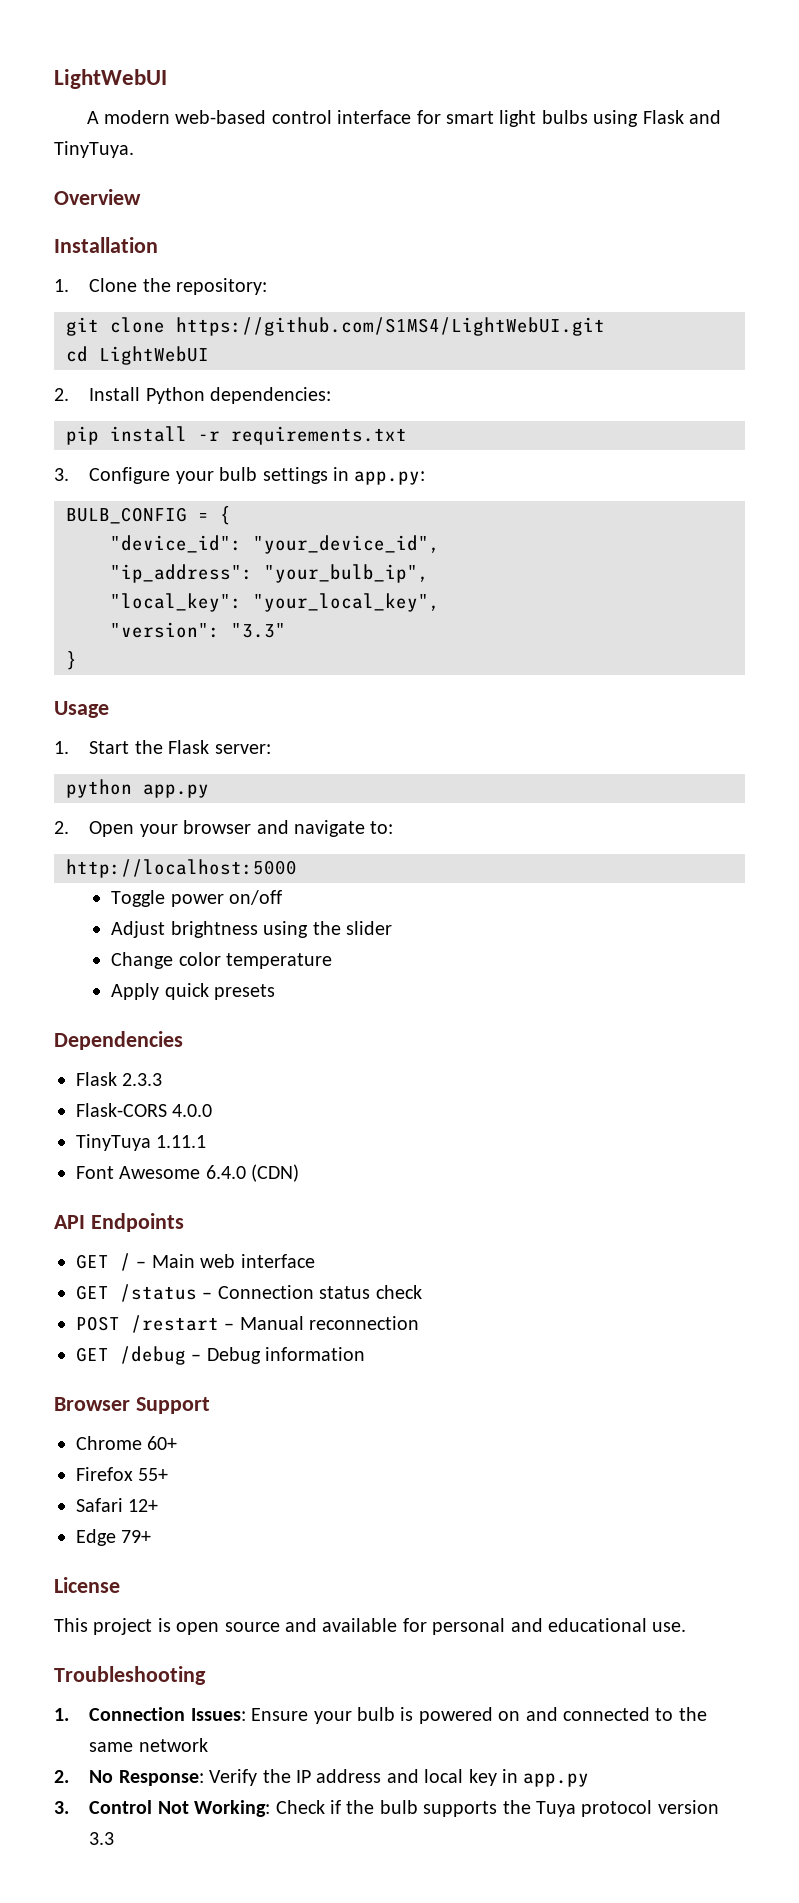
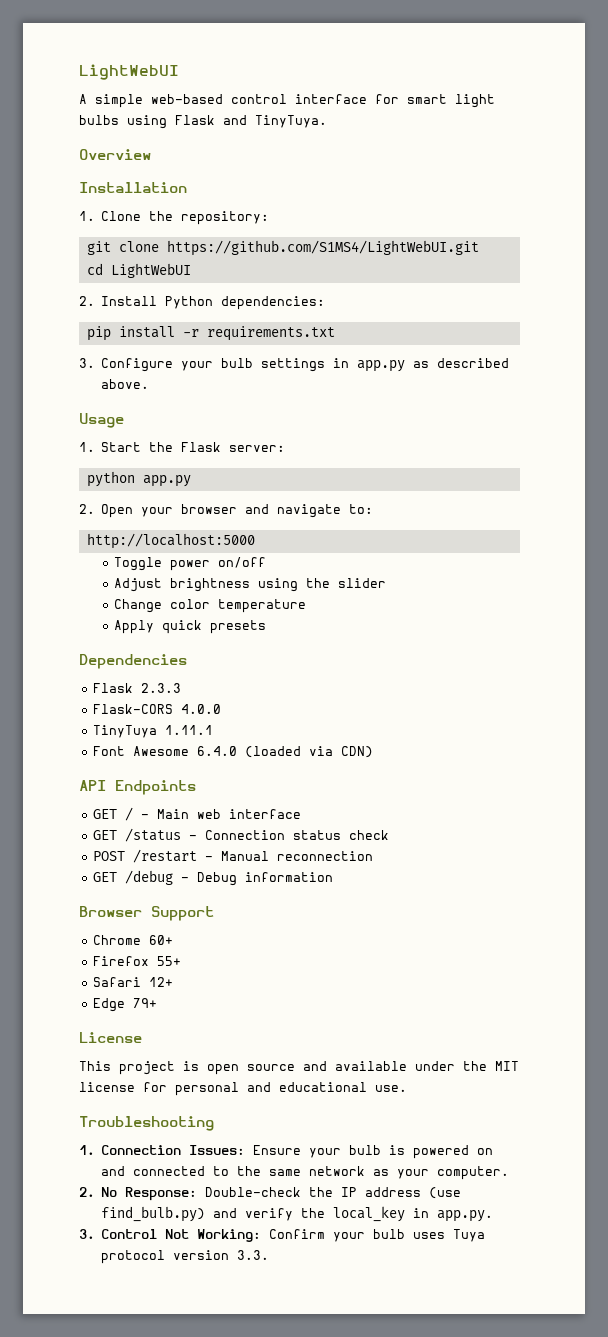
[103,110,170,124] modern -> [95,94,143,108] simple
[354,471,426,485] [66,506,231,525] [110,535,440,554] [110,564,429,583] [110,593,440,612] [110,622,286,638] [66,651,77,670] app.py: // BULB_CONFIG = { // "device_id": "your_device_id", // "ip_address": "your_bulb_ip", // "local_key": "your_local_key", // "version": "3.3" // } -> [357,358,510,372] [101,379,150,389] app.py as described above.
[251,1164,300,1182] (CDN) -> [244,746,373,758] (loaded via CDN)
(398, 1625) none -> [415,1061,519,1071] [79,1082,135,1092] under the MIT license
(208, 1745) none -> [373,1166,510,1180] as your computer.
[209,1769,258,1786] Verify -> [205,1187,302,1197] Double-check
[386,1769,590,1787] [54,1800,531,1817] and local key in app.py // 3. Control Not Working: Check if the bulb supports the -> [429,1187,462,1199] [101,1206,494,1222] [79,1229,446,1242] (use find_bulb.py) and verify the local_key in app.py. // 3. Control Not Working: Confirm your bulb uses
[89,1832,115,1845] 3.3 -> [237,1250,270,1260] 3.3.

